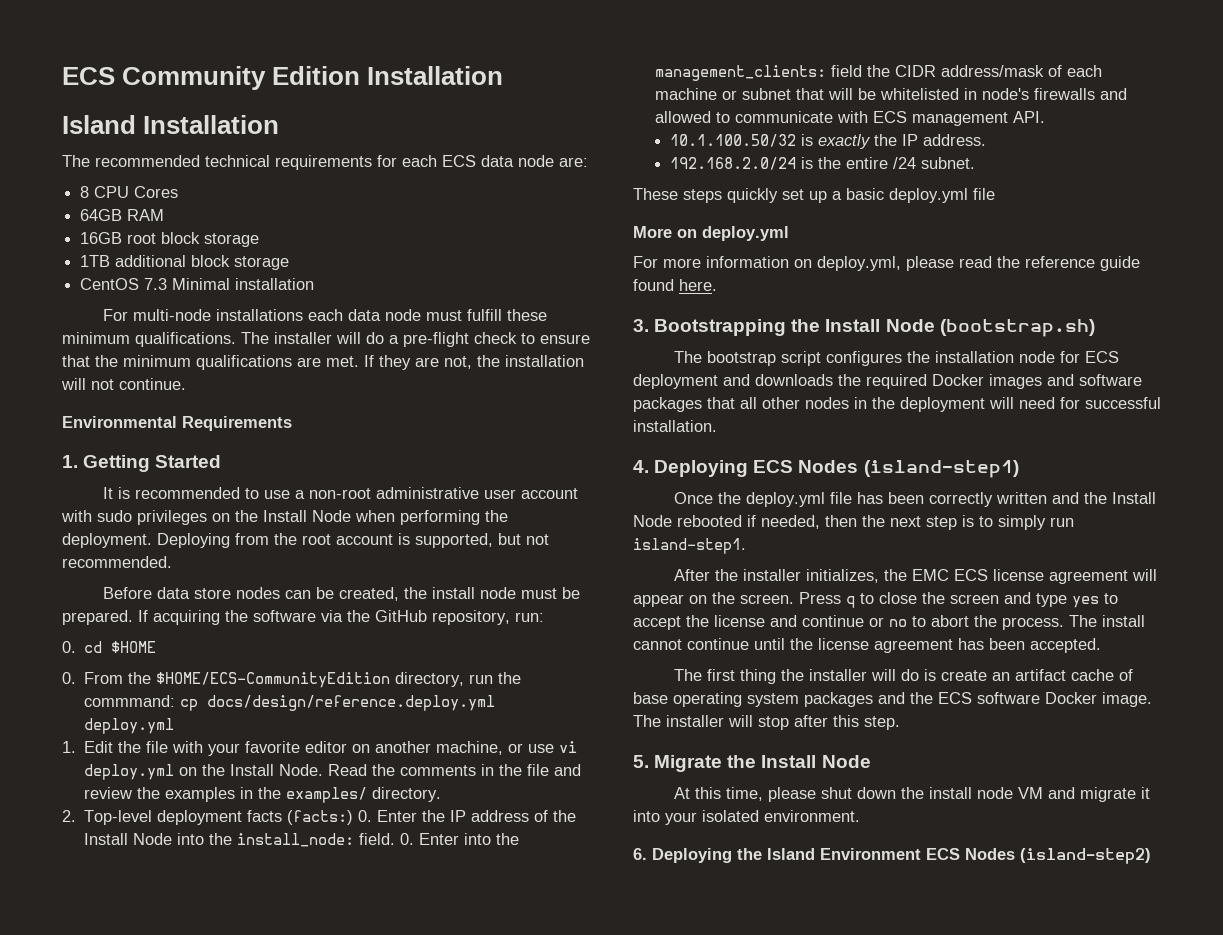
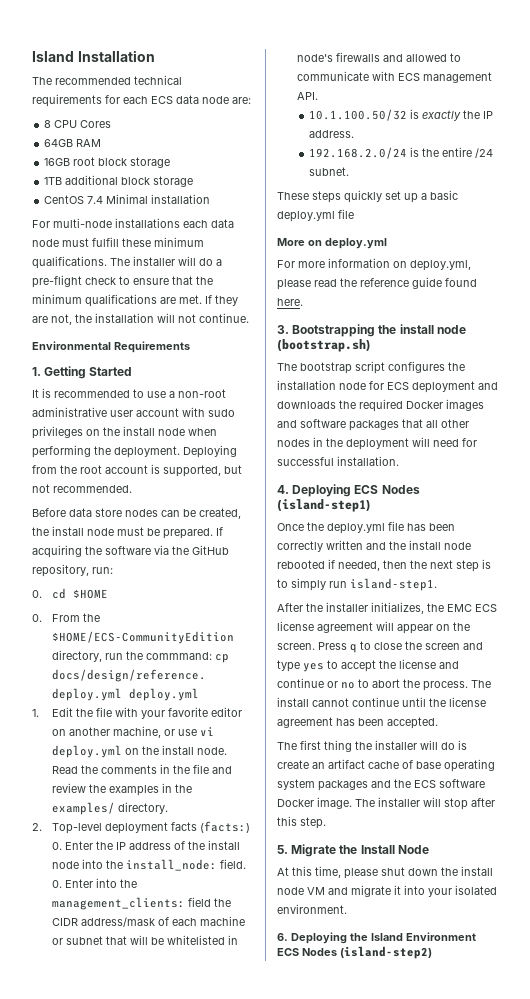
[62,66,504,90] ECS Community Edition Installation // -> (32, 56) none
[144,278,168,290] 7.3 -> [87,196,104,204] 7.4
[263,510,351,522] Install Node -> [123,426,185,436] install node
[230,764,324,776] Install Node. -> [161,745,227,755] install node.
[84,833,173,845] Install Node -> [207,840,240,850] [51,861,79,869] install node
[825,319,935,332] Install Node -> [399,324,466,334] install node
[1111,492,1156,504] [633,515,672,527] Install Node -> [409,540,471,550] install node

